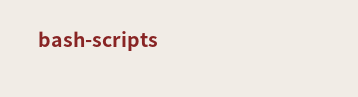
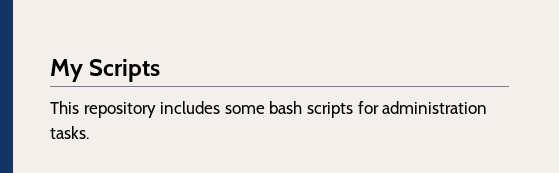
[38,31,158,51] bash-scripts -> [50,59,161,82] [50,101,488,118] [50,126,89,139] My Scripts // This repository includes some bash scripts for administration tasks.

